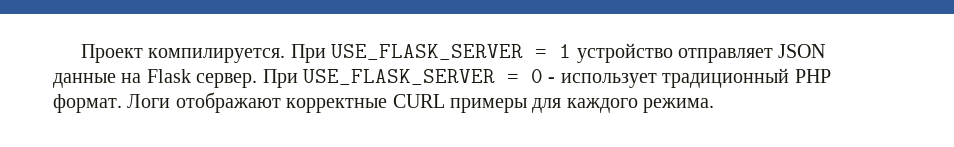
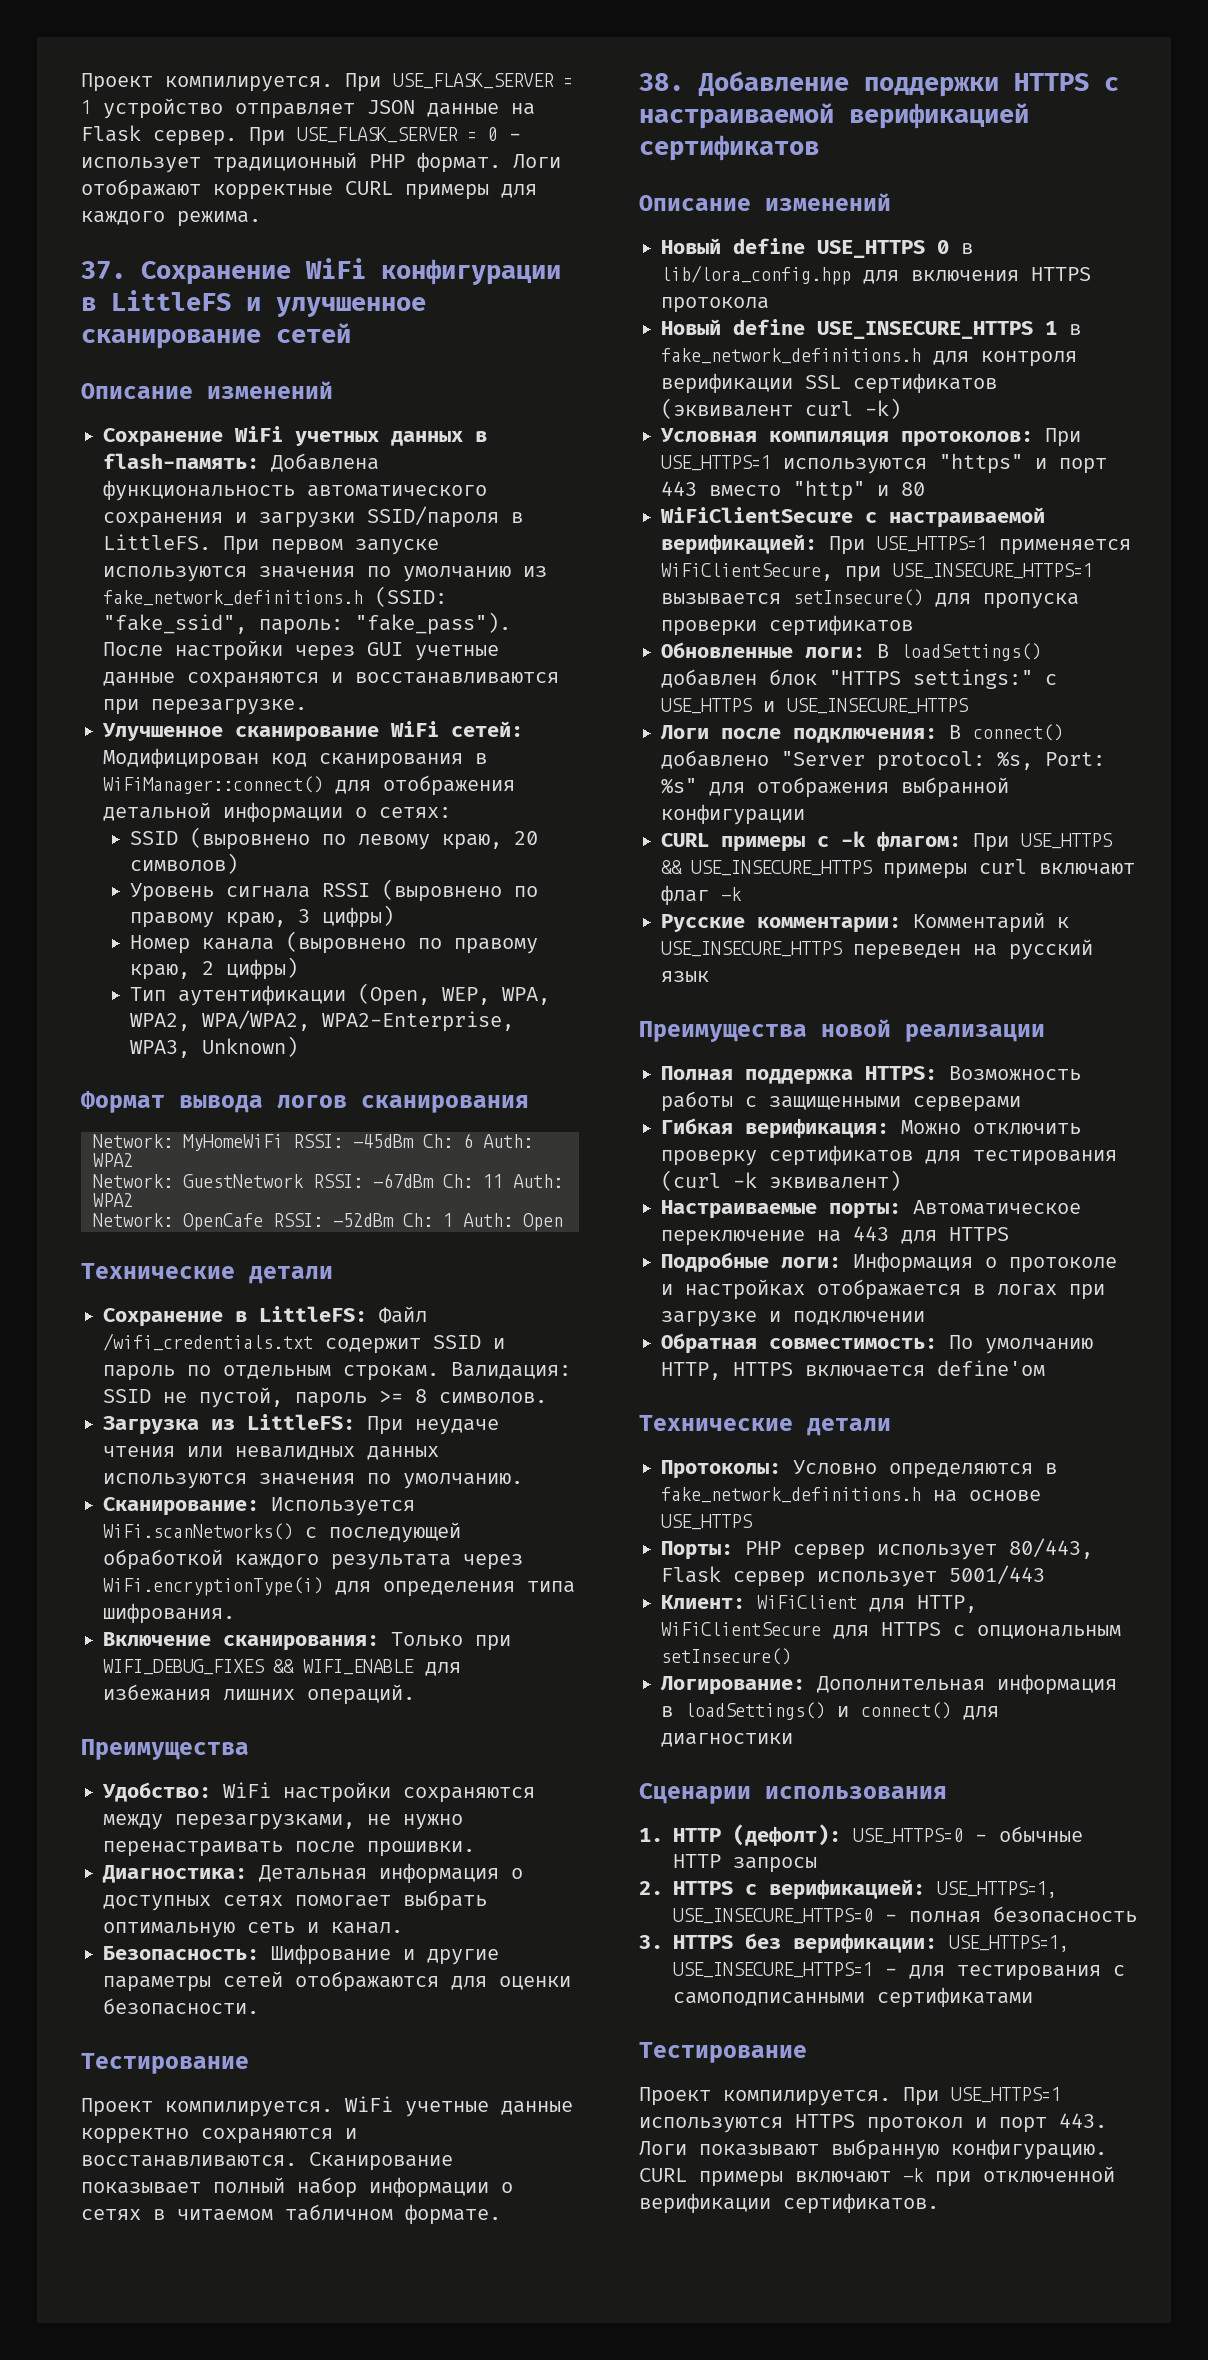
(715, 105) none -> [81,258,561,285] [81,290,426,317] [81,323,351,349] [81,381,333,399] [103,426,487,447] [103,453,379,472] [103,480,487,501] [103,506,523,528] [103,534,439,555] [103,566,547,582] [103,586,447,607] [103,612,511,635] [103,640,499,661] [103,672,559,688] [103,699,307,715] [102,721,523,742] [103,748,487,769] [103,775,515,796] [103,802,451,823] [129,827,538,850] [129,853,238,874] [129,879,538,902] [129,905,394,928] [129,931,538,954] [129,957,298,980] [129,983,550,1006] [129,1010,514,1032] [129,1036,298,1058] [81,1091,529,1113] [93,1133,533,1151] [93,1153,133,1167] [93,1173,563,1188] [93,1193,133,1207] [93,1213,563,1231] [81,1263,333,1284] [103,1306,427,1327] [103,1333,505,1354] [103,1362,571,1381] [103,1387,547,1408] [103,1414,499,1435] [103,1446,439,1460] [103,1473,523,1489] [103,1497,415,1516] [103,1522,461,1543] [103,1549,523,1570] [103,1577,575,1597] [103,1603,235,1624] [103,1632,511,1651] [103,1659,461,1676] [103,1684,415,1705] [81,1739,249,1760] [102,1782,535,1803] [103,1814,463,1830] [103,1841,475,1857] [102,1863,523,1884] [103,1890,487,1911] [103,1922,403,1938] [103,1944,499,1965] [103,1971,571,1992] [103,1998,259,2015] [81,2053,249,2074] [81,2096,573,2117] [81,2128,357,2144] [81,2152,453,2171] [81,2177,513,2198] [81,2204,501,2225] [639,71,1119,97] [639,103,1029,129] [639,135,819,161] [639,193,891,211] [661,238,973,258] [661,265,1091,285] [661,297,769,313] [661,319,1081,339] [661,348,1077,367] [661,373,997,394] [661,398,901,419] [660,428,1081,447] [661,453,1107,474] [661,480,925,501] [660,507,1045,528] [661,534,1131,555] [661,563,1093,582] [661,589,1079,609] [661,615,913,636] [661,642,1041,661] [661,669,1057,689] [661,698,969,714] [660,724,1063,743] [661,750,1105,771] [661,777,1009,798] [661,804,805,825] [661,831,1113,852] [661,859,1135,879] [661,885,742,906] [661,912,1069,933] [661,939,1093,960] [661,971,709,982] [639,1019,1045,1042] [661,1066,1081,1085] [661,1091,1021,1112] [661,1118,1081,1139] [661,1145,1117,1166] [661,1170,901,1191] [661,1200,1081,1219] [661,1226,1009,1246] [661,1252,1117,1273] [661,1279,1105,1300] [661,1311,925,1327] [661,1333,1093,1354] [661,1360,1045,1380] [639,1415,891,1436] [661,1460,1057,1479] [661,1487,1041,1503] [661,1514,753,1530] [661,1538,1093,1560] [661,1565,1045,1587] [661,1595,977,1613] [661,1622,1121,1639] [661,1648,791,1665] [660,1674,1117,1695] [661,1702,999,1720] [661,1733,793,1747] [639,1783,947,1804] [639,1824,1083,1847] [673,1854,817,1873] [639,1879,1057,1900] [673,1906,1137,1924] [639,1933,1069,1954] [673,1962,1125,1981] [673,1987,1033,2008] [639,2042,807,2063] [639,2087,1061,2106] [639,2113,1107,2133] [639,2139,1107,2160] [639,2166,1115,2187] [639,2193,939,2214] // 37. Сохранение WiFi конфигурации в LittleFS и улучшенное сканирование сетей // Описание изменений // Сохранение WiFi учетных данных в flash-память: Добавлена функциональность автоматического сохранения и загрузки SSID/пароля в LittleFS. При первом запуске используются значения по умолчанию из fake_network_definitions.h (SSID: "fake_ssid", пароль: "fake_pass"). После настройки через GUI учетные данные сохраняются и восстанавливаются при перезагрузке. // Улучшенное сканирование WiFi сетей: Модифицирован код сканирования в WiFiManager::connect() для отображения детальной информации о сетях: // SSID (выровнено по левому краю, 20 символов) // Уровень сигнала RSSI (выровнено по правому краю, 3 цифры) // Номер канала (выровнено по правому краю, 2 цифры) // Тип аутентификации (Open, WEP, WPA, WPA2, WPA/WPA2, WPA2-Enterprise, WPA3, Unknown) // Формат вывода логов сканирования // Network: MyHomeWiFi RSSI: -45dBm Ch: 6 Auth: WPA2 // Network: GuestNetwork RSSI: -67dBm Ch: 11 Auth: WPA2 // Network: OpenCafe RSSI: -52dBm Ch: 1 Auth: Open // Технические детали // Сохранение в LittleFS: Файл /wifi_credentials.txt содержит SSID и пароль по отдельным строкам. Валидация: SSID не пустой, пароль >= 8 символов. // Загрузка из LittleFS: При неудаче чтения или невалидных данных используются значения по умолчанию. // Сканирование: Используется WiFi.scanNetworks() с последующей обработкой каждого результата через WiFi.encryptionType(i) для определения типа шифрования. // Включение сканирования: Только при WIFI_DEBUG_FIXES && WIFI_ENABLE для избежания лишних операций. // Преимущества // Удобство: WiFi настройки сохраняются между перезагрузками, не нужно перенастраивать после прошивки. // Диагностика: Детальная информация о доступных сетях помогает выбрать оптимальную сеть и канал. // Безопасность: Шифрование и другие параметры сетей отображаются для оценки безопасности. // Тестирование // Проект компилируется. WiFi учетные данные корректно сохраняются и восстанавливаются. Сканирование показывает полный набор информации о сетях в читаемом табличном формате. // 38. Добавление поддержки HTTPS с настраиваемой верификацией сертификатов // Описание изменений // Новый define USE_HTTPS 0 в lib/lora_config.hpp для включения HTTPS протокола // Новый define USE_INSECURE_HTTPS 1 в fake_network_definitions.h для контроля верификации SSL сертификатов (эквивалент curl -k) // Условная компиляция протоколов: При USE_HTTPS=1 используются "https" и порт 443 вместо "http" и 80 // WiFiClientSecure с настраиваемой верификацией: При USE_HTTPS=1 применяется WiFiClientSecure, при USE_INSECURE_HTTPS=1 вызывается setInsecure() для пропуска проверки сертификатов // Обновленные логи: В loadSettings() добавлен блок "HTTPS settings:" с USE_HTTPS и USE_INSECURE_HTTPS // Логи после подключения: В connect() добавлено "Server protocol: %s, Port: %s" для отображения выбранной конфигурации // CURL примеры с -k флагом: При USE_HTTPS && USE_INSECURE_HTTPS примеры curl включают флаг -k // Русские комментарии: Комментарий к USE_INSECURE_HTTPS переведен на русский язык // Преимущества новой реализации // Полная поддержка HTTPS: Возможность работы с защищенными серверами // Гибкая верификация: Можно отключить проверку сертификатов для тестирования (curl -k эквивалент) // Настраиваемые порты: Автоматическое переключение на 443 для HTTPS // Подробные логи: Информация о протоколе и настройках отображается в логах при загрузке и подключении // Обратная совместимость: По умолчанию HTTP, HTTPS включается define'ом // Технические детали // Протоколы: Условно определяются в fake_network_definitions.h на основе USE_HTTPS // Порты: PHP сервер использует 80/443, Flask сервер использует 5001/443 // Клиент: WiFiClient для HTTP, WiFiClientSecure для HTTPS с опциональным setInsecure() // Логирование: Дополнительная информация в loadSettings() и connect() для диагностики // Сценарии использования // 1. HTTP (дефолт): USE_HTTPS=0 - обычные HTTP запросы // 2. HTTPS с верификацией: USE_HTTPS=1, USE_INSECURE_HTTPS=0 - полная безопасность // 3. HTTPS без верификации: USE_HTTPS=1, USE_INSECURE_HTTPS=1 - для тестирования с самоподписанными сертификатами // Тестирование // Проект компилируется. При USE_HTTPS=1 используются HTTPS протокол и порт 443. Логи показывают выбранную конфигурацию. CURL примеры включают -k при отключенной верификации сертификатов.

